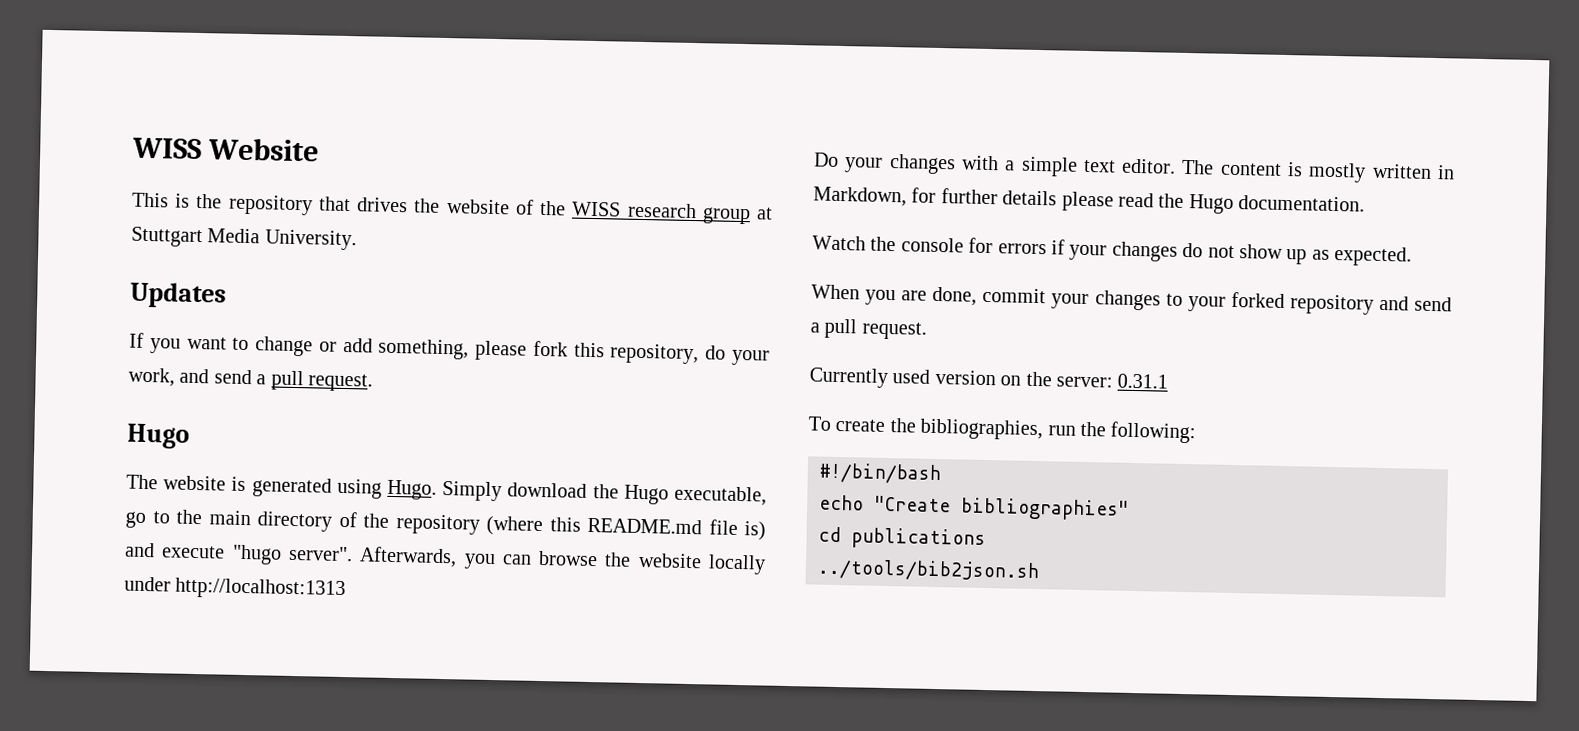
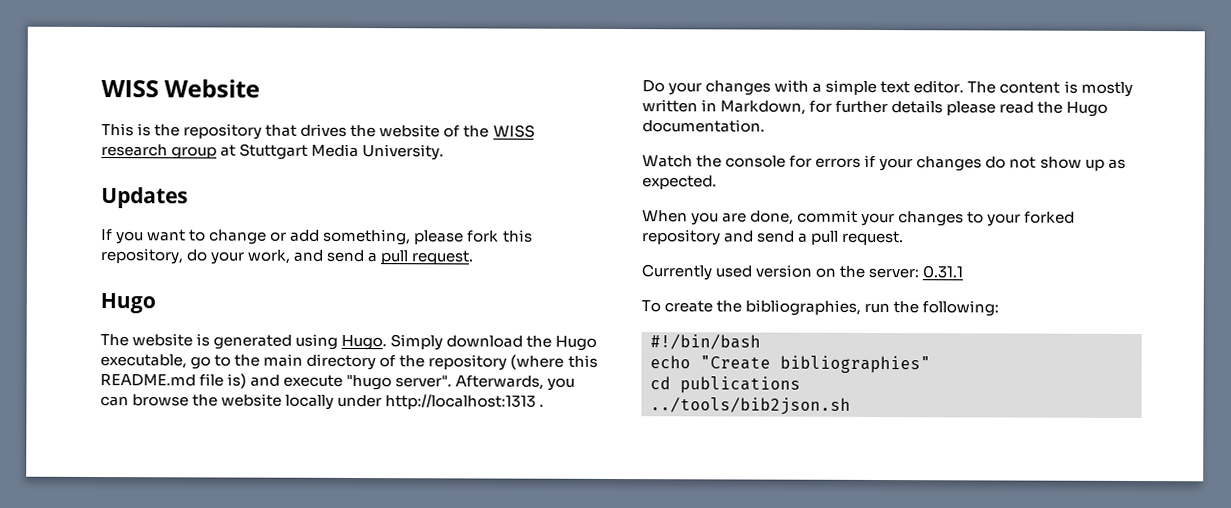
(347, 589) none -> [539,404,545,407] .

